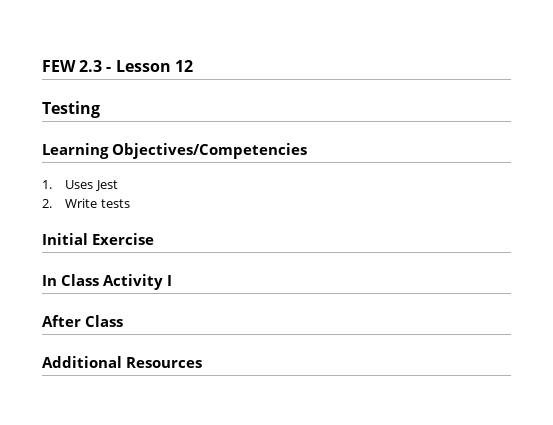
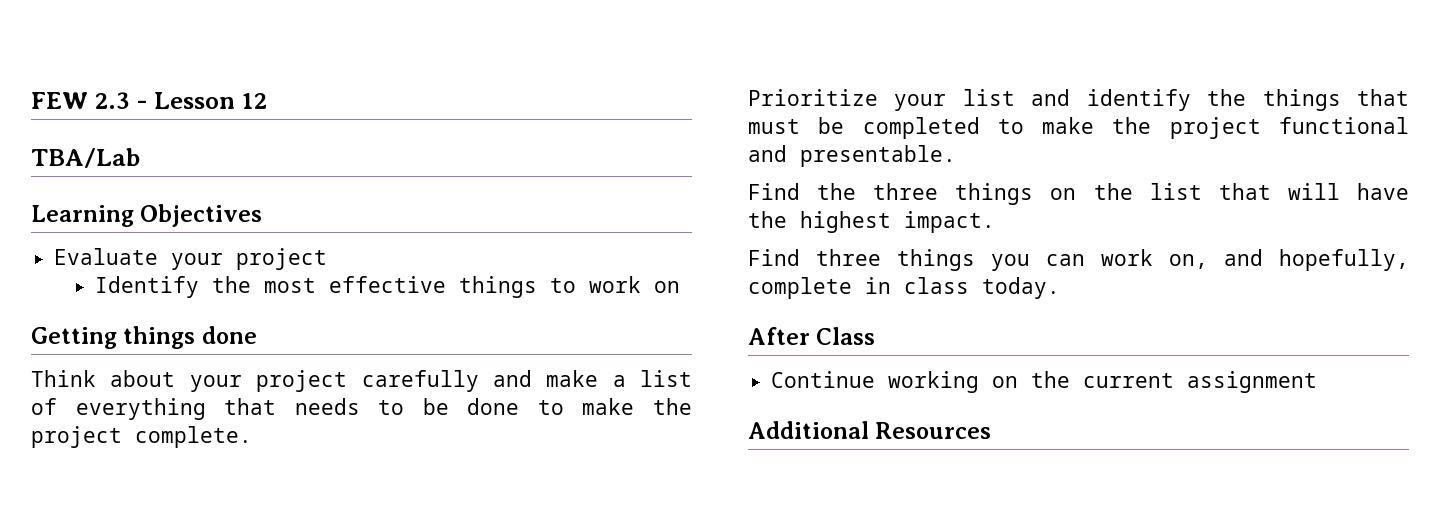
[42,101,100,118] Testing -> [31,148,140,168] TBA/Lab
[112,143,307,159] [42,180,118,191] [42,198,130,208] [42,233,154,245] [42,274,172,290] [42,315,123,327] Objectives/Competencies // 1. Uses Jest // 2. Write tests // Initial Exercise // In Class Activity I // After Class -> [140,204,263,227] [54,248,328,270] [94,276,680,298] [31,326,257,349] [31,370,692,392] [31,398,692,420] [31,426,252,448] [748,89,1409,111] [748,117,1409,139] [748,145,956,167] [748,183,1409,205] [748,211,995,233] [748,249,1409,271] [748,277,1060,299] [748,327,876,345] [771,371,1318,393] Objectives // Evaluate your project // Identify the most effective things to work on // Getting things done // Think about your project carefully and make a list of everything that needs to be done to make the project complete. // Prioritize your list and identify the things that must be completed to make the project functional and presentable. // Find the three things on the list that will have the highest impact. // Find three things you can work on, and hopefully, complete in class today. // After Class // Continue working on the current assignment

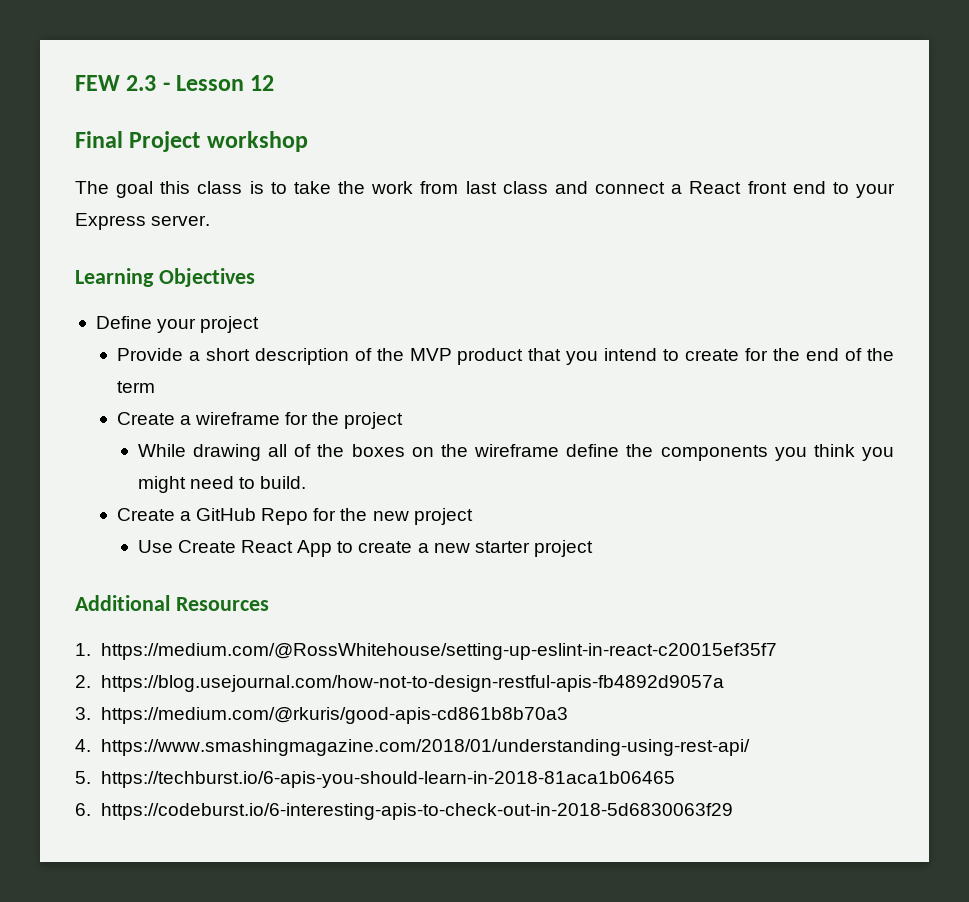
[31,148,140,168] TBA/Lab -> [75,131,308,152] [75,181,895,198] [75,213,211,230] Final Project workshop // The goal this class is to take the work from last class and connect a React front end to your Express server.
[54,248,159,265] Evaluate -> [95,316,152,329] Define
[94,276,680,298] [31,326,257,349] [31,370,692,392] [31,398,692,420] [31,426,252,448] [748,89,1409,111] [748,117,1409,139] [748,145,956,167] [748,183,1409,205] [748,211,995,233] [748,249,1409,271] [748,277,1060,299] [748,327,876,345] [771,371,1318,393] [748,421,992,439] Identify the most effective things to work on // Getting things done // Think about your project carefully and make a list of everything that needs to be done to make the project complete. // Prioritize your list and identify the things that must be completed to make the project functional and presentable. // Find the three things on the list that will have the highest impact. // Find three things you can work on, and hopefully, complete in class today. // After Class // Continue working on the current assignment // Additional Resources -> [116,348,894,365] [116,381,155,393] [116,412,404,429] [137,444,895,461] [137,476,307,493] [116,508,473,525] [137,540,593,557] [75,595,269,611] [75,643,777,660] [75,675,724,692] [75,707,568,724] [75,739,750,756] [75,771,675,788] [75,803,733,820] Provide a short description of the MVP product that you intend to create for the end of the term // Create a wireframe for the project // While drawing all of the boxes on the wireframe define the components you think you might need to build. // Create a GitHub Repo for the new project // Use Create React App to create a new starter project // Additional Resources // 1. https://medium.com/@RossWhitehouse/setting-up-eslint-in-react-c20015ef35f7 // 2. https://blog.usejournal.com/how-not-to-design-restful-apis-fb4892d9057a // 3. https://medium.com/@rkuris/good-apis-cd861b8b70a3 // 4. https://www.smashingmagazine.com/2018/01/understanding-using-rest-api/ // 5. https://techburst.io/6-apis-you-should-learn-in-2018-81aca1b06465 // 6. https://codeburst.io/6-interesting-apis-to-check-out-in-2018-5d6830063f29

